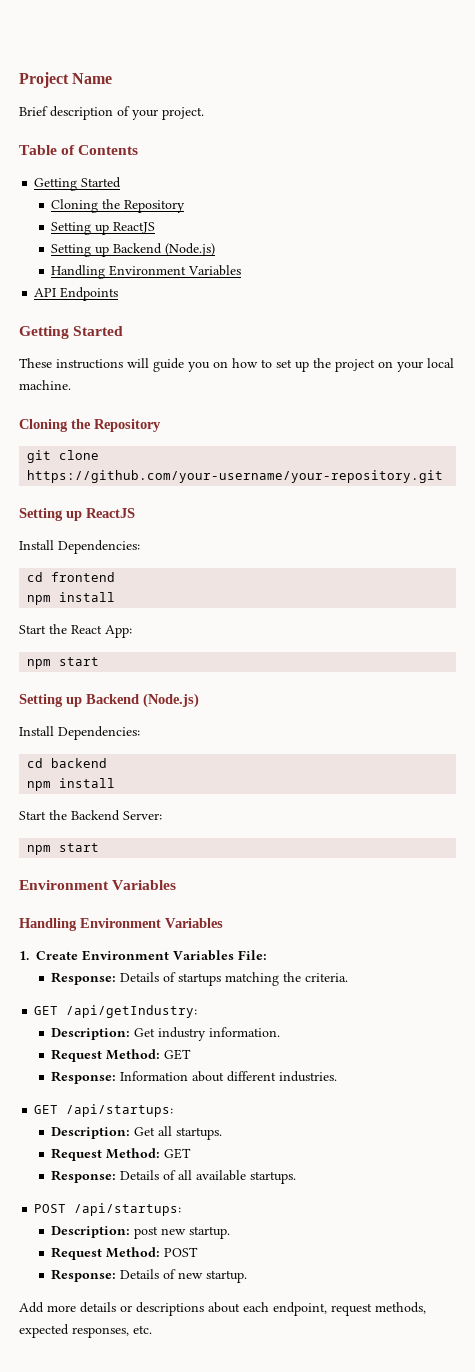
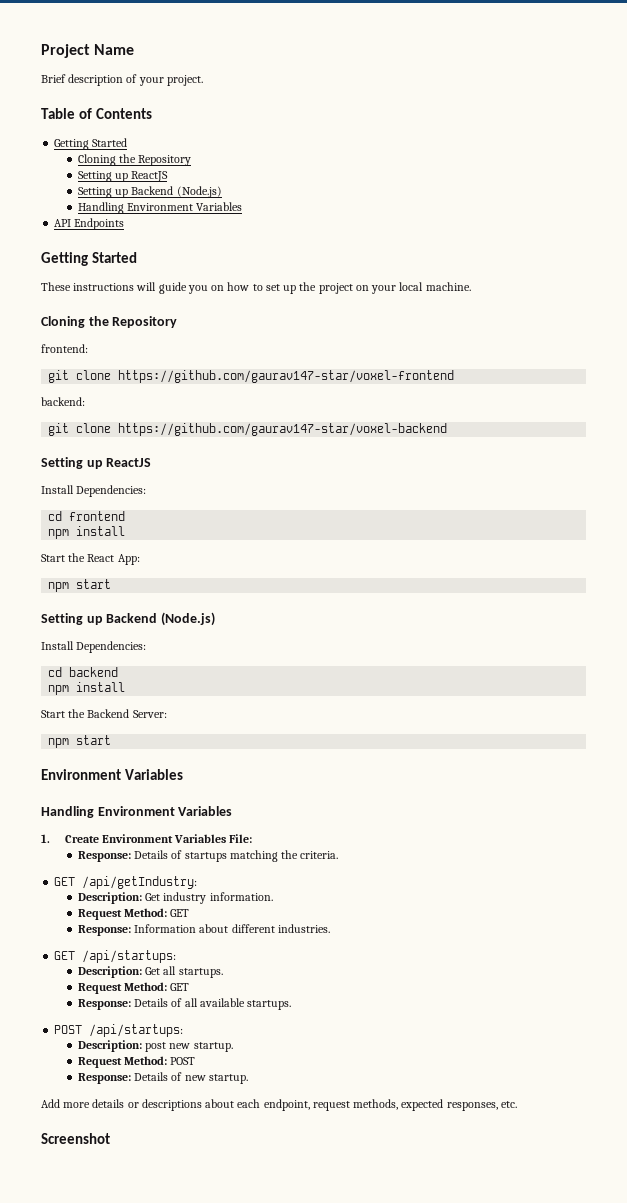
[27,450,100,463] [27,470,444,483] // git clone https://github.com/your-username/your-repository.git -> [41,344,88,353] [48,370,455,383] [41,397,85,406] [48,423,448,436] // frontend: // git clone https://github.com/gaurav147-star/voxel-frontend // backend: // git clone https://github.com/gaurav147-star/voxel-backend
(152, 1329) none -> [41,1133,110,1144] // Screenshot

